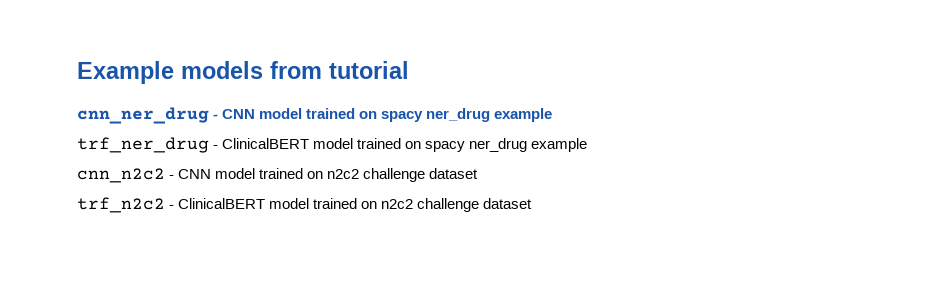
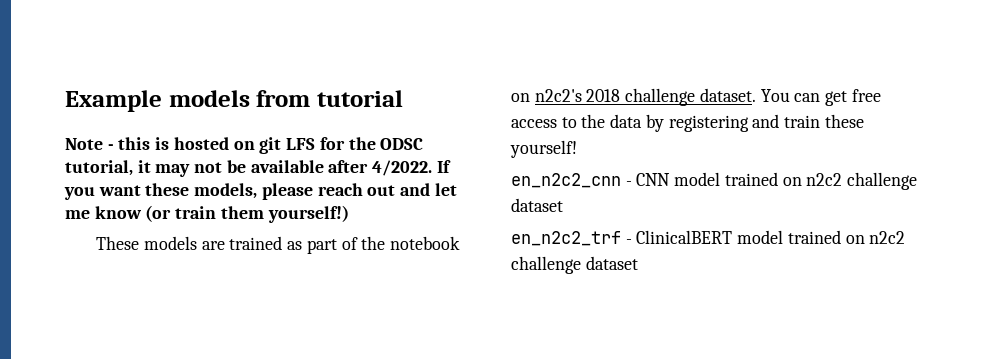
[77,107,553,124] [77,137,588,153] [77,168,165,183] cnn_ner_drug - CNN model trained on spacy ner_drug example // trf_ner_drug - ClinicalBERT model trained on spacy ner_drug example // cnn_n2c2 -> [65,137,424,154] [65,160,451,177] [64,183,457,200] [65,205,349,223] [96,236,461,254] [511,88,881,106] [511,114,864,132] [510,140,577,158] [511,173,621,188] Note - this is hosted on git LFS for the ODSC tutorial, it may not be available after 4/2022. If you want these models, please reach out and let me know (or train them yourself!) // These models are trained as part of the notebook on n2c2's 2018 challenge dataset. You can get free access to the data by registering and train these yourself! // en_n2c2_cnn
[77,197,165,213] trf_n2c2 -> [511,231,621,246] en_n2c2_trf

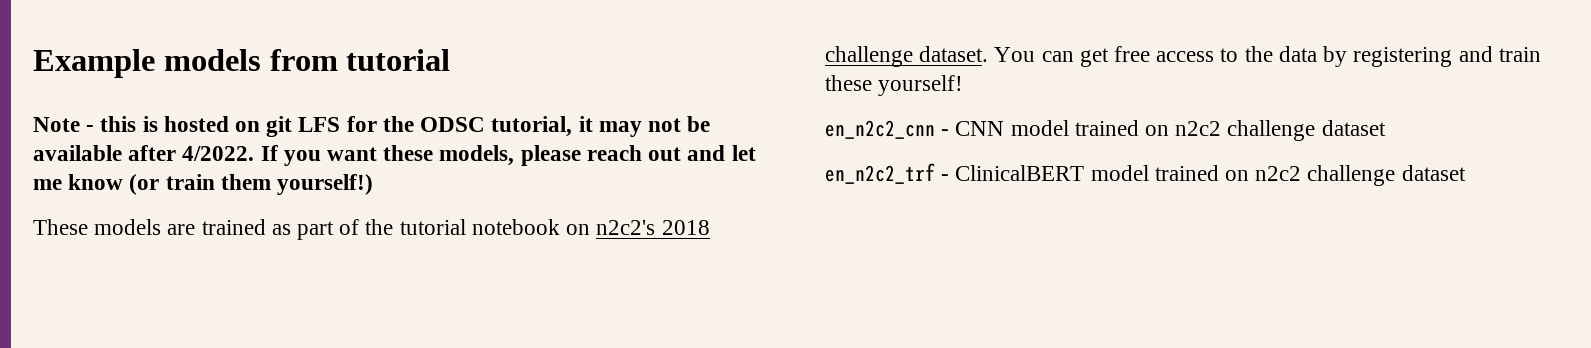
(386, 243) none -> [399,219,466,235] tutorial

